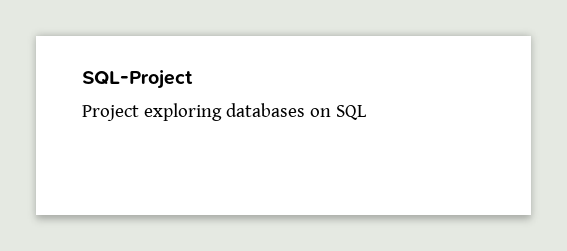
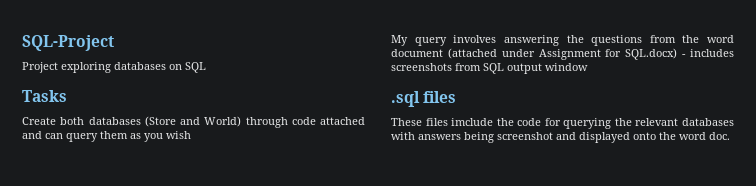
(366, 112) none -> [22,90,67,102] [22,116,365,128] [22,131,191,142] [391,35,734,46] [391,48,734,60] [391,63,588,74] [391,91,457,107] [391,118,734,129] [391,132,730,143] // Tasks // Create both databases (Store and World) through code attached and can query them as you wish // My query involves answering the questions from the word document (attached under Assignment for SQL.docx) - includes screenshots from SQL output window // .sql files // These files imclude the code for querying the relevant databases with answers being screenshot and displayed onto the word doc.

